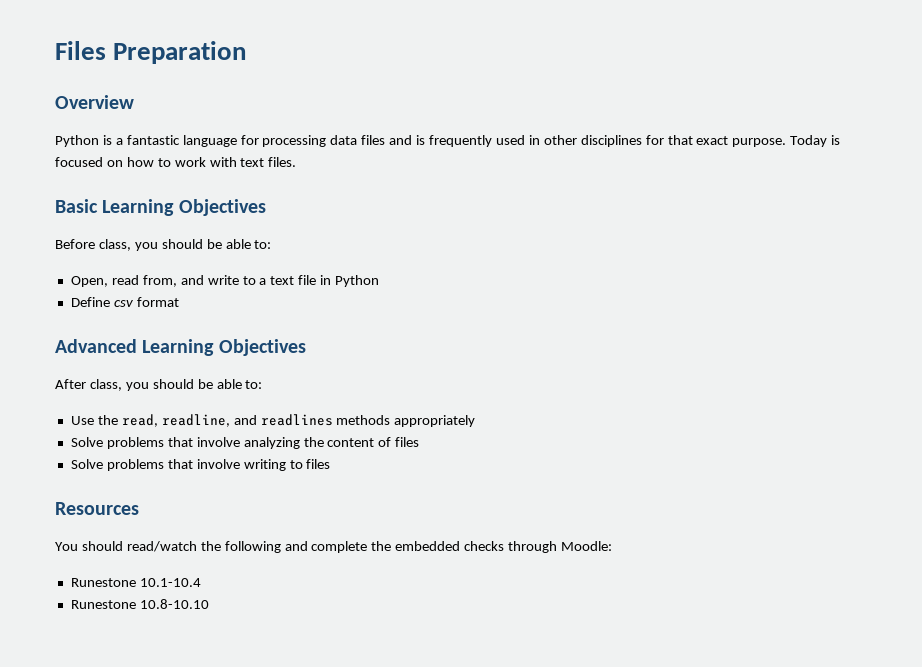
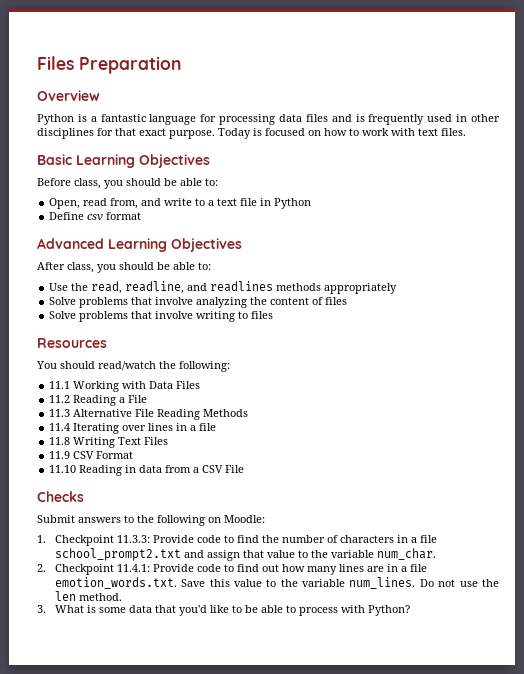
[224,541,613,553] [70,578,201,587] [70,599,209,609] following and complete the embedded checks through Moodle: // Runestone 10.1-10.4 // Runestone 10.8-10.10 -> [179,361,230,372] [49,381,201,392] [49,395,148,406] [49,409,249,420] [49,423,217,434] [49,437,169,448] [49,451,134,459] [49,465,245,476] [37,491,84,502] [37,515,265,526] [37,535,437,546] [54,548,436,561] [37,564,427,575] [54,577,500,589] [54,591,122,601] [37,605,410,616] following: // 11.1 Working with Data Files // 11.2 Reading a File // 11.3 Alternative File Reading Methods // 11.4 Iterating over lines in a file // 11.8 Writing Text Files // 11.9 CSV Format // 11.10 Reading in data from a CSV File // Checks // Submit answers to the following on Moodle: // 1. Checkpoint 11.3.3: Provide code to find the number of characters in a file school_prompt2.txt and assign that value to the variable num_char. // 2. Checkpoint 11.4.1: Provide code to find out how many lines are in a file emotion_words.txt. Save this value to the variable num_lines. Do not use the len method. // 3. What is some data that you'd like to be able to process with Python?

